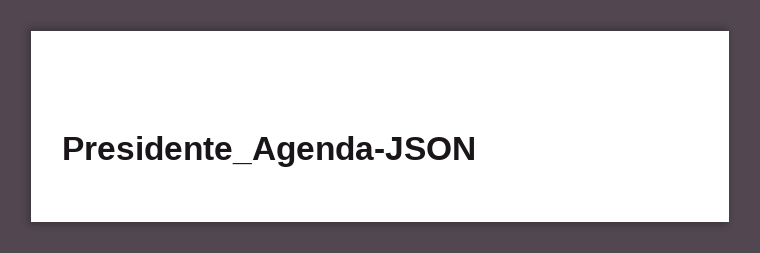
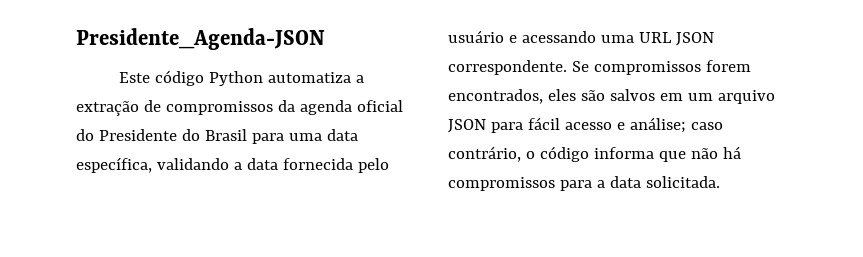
(476, 151) none -> [119,70,365,86] [76,100,403,116] [76,129,358,144] [76,157,389,173] [448,30,714,46] [448,60,751,75] [448,89,775,104] [448,117,723,133] [448,146,741,162] [448,176,720,191] // Este código Python automatiza a extração de compromissos da agenda oficial do Presidente do Brasil para uma data específica, validando a data fornecida pelo usuário e acessando uma URL JSON correspondente. Se compromissos forem encontrados, eles são salvos em um arquivo JSON para fácil acesso e análise; caso contrário, o código informa que não há compromissos para a data solicitada.

